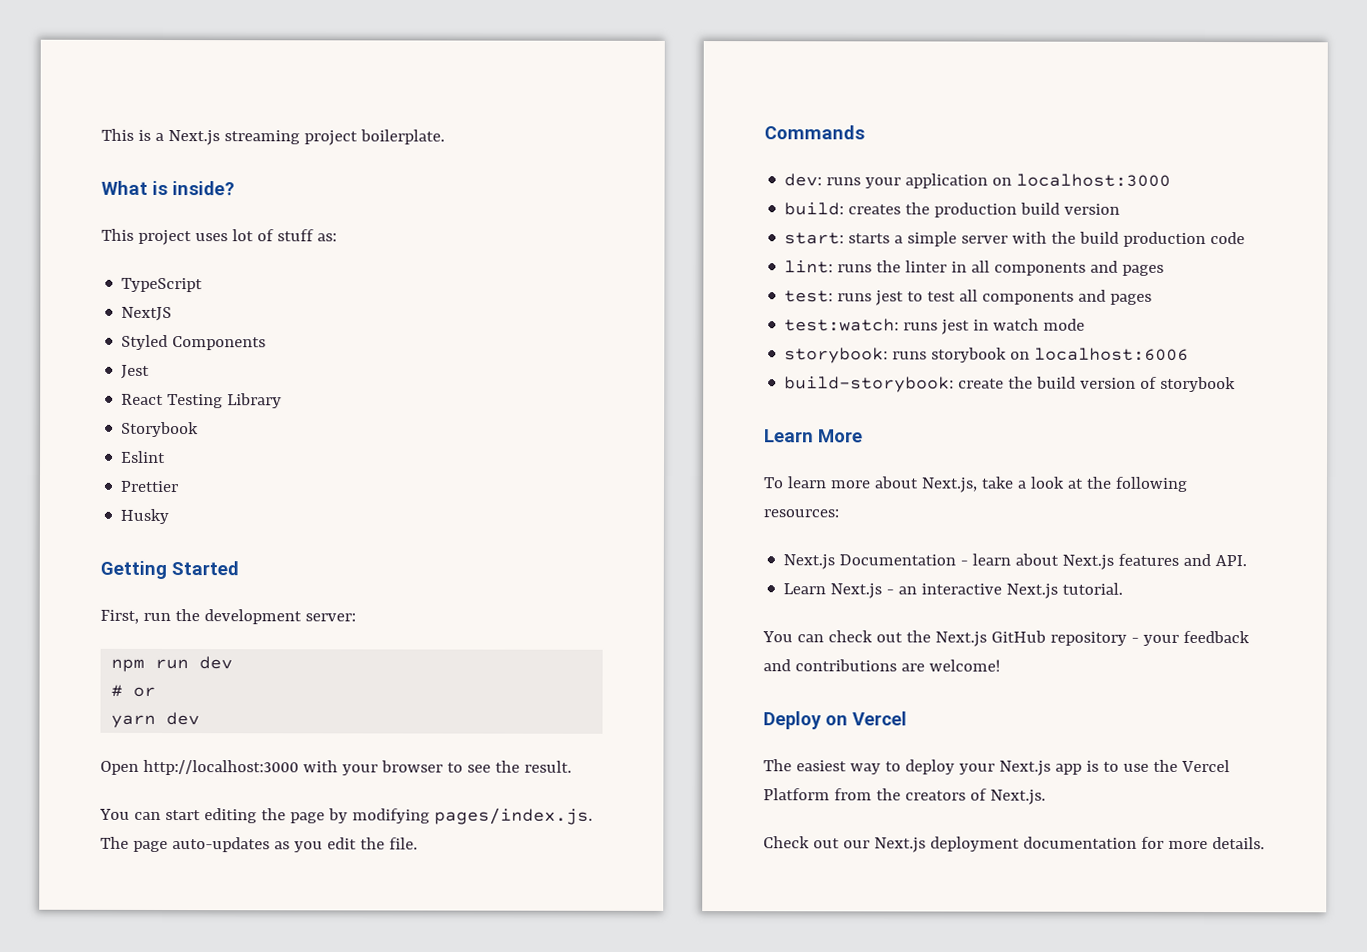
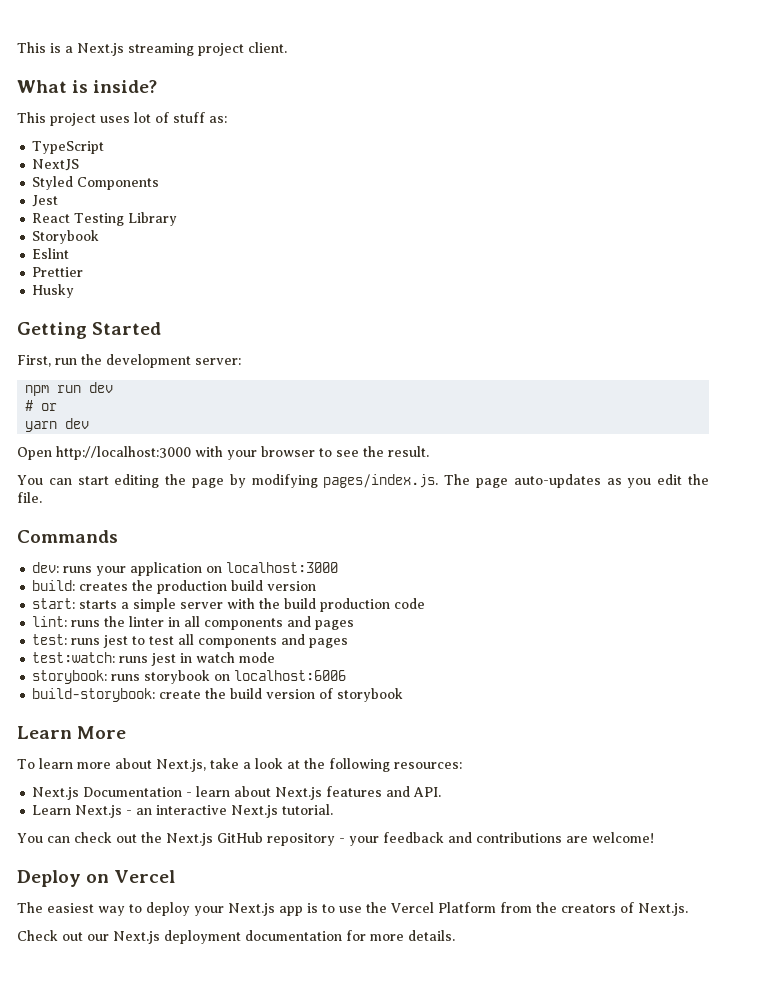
[359,129,445,145] boilerplate. -> [248,42,287,53] client.

